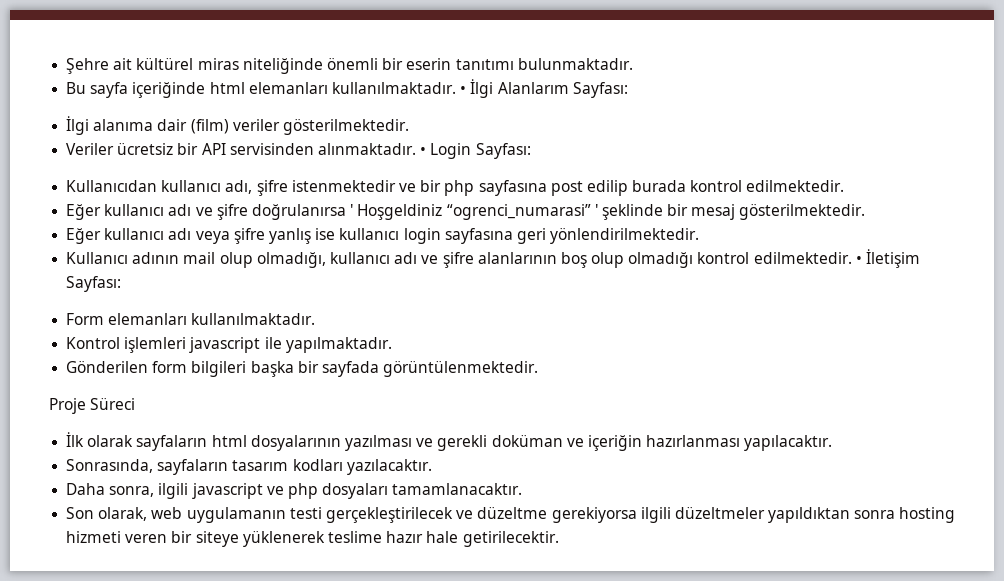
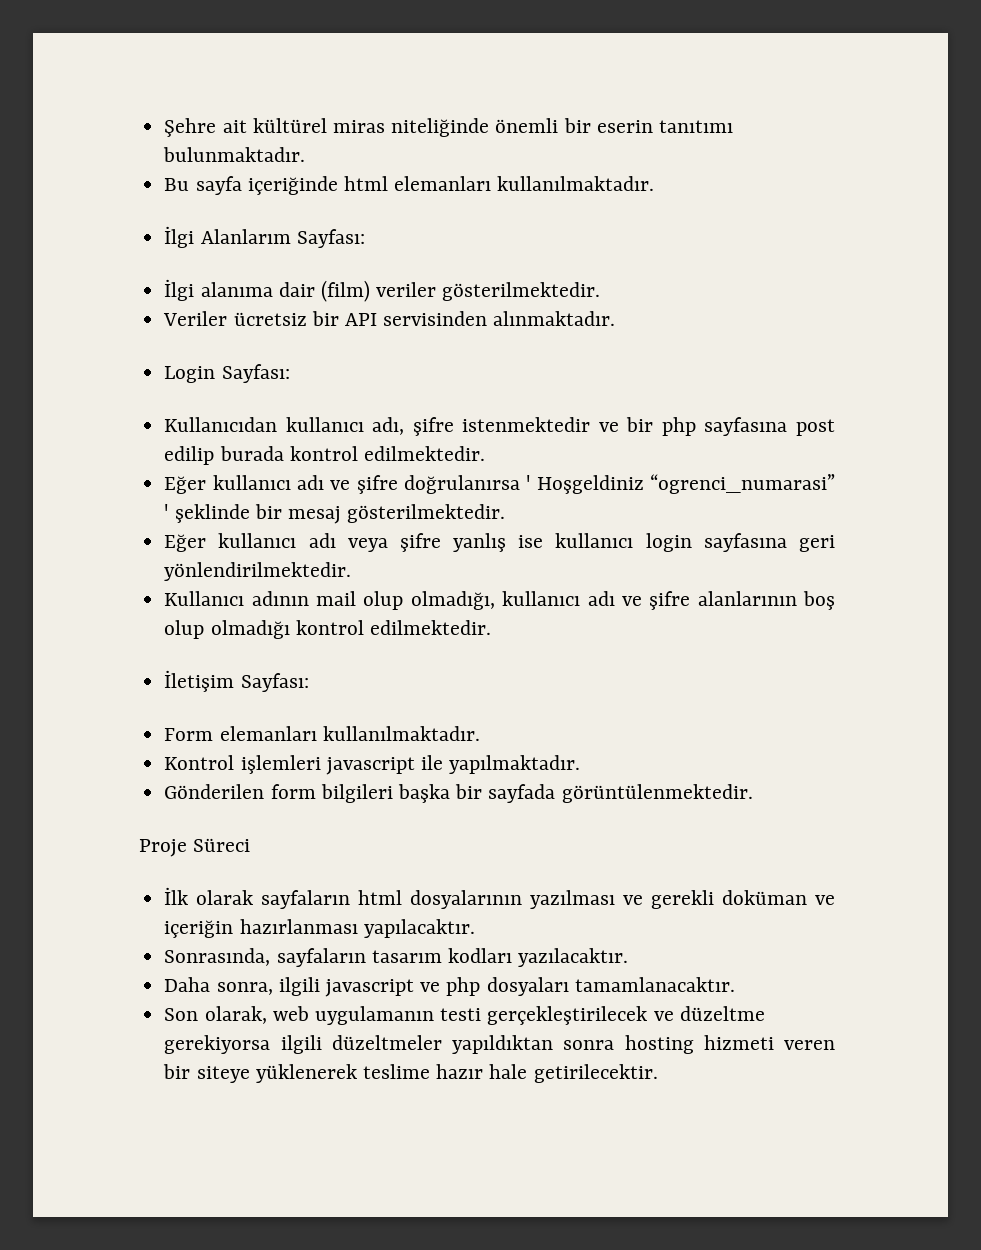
[460,86,467,94] • -> (655, 183) //
[420,147,427,155] • -> (616, 318) //
[855,256,862,264] • -> (491, 627) //

